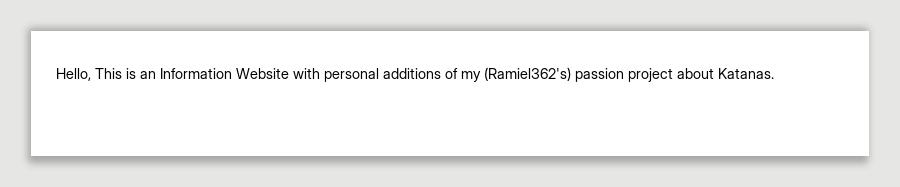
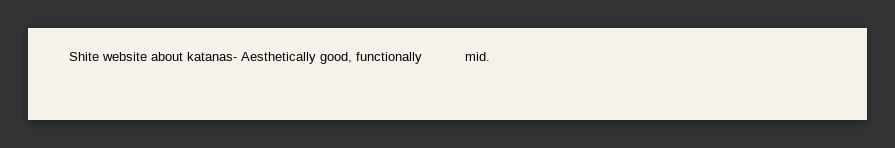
[56,67,774,82] Hello, This is an Information Website with personal additions of my (Ramiel362's) passion project about Katanas. -> [69,52,490,64] Shite website about katanas- Aesthetically good, functionally mid.

